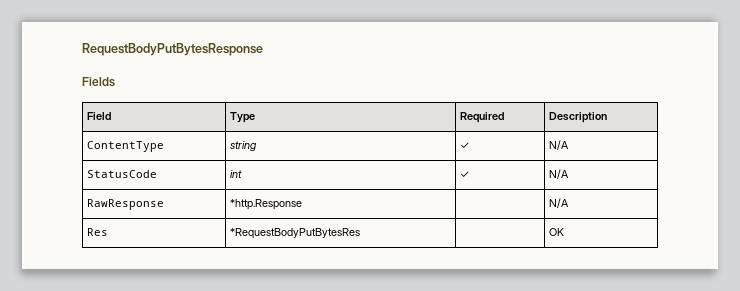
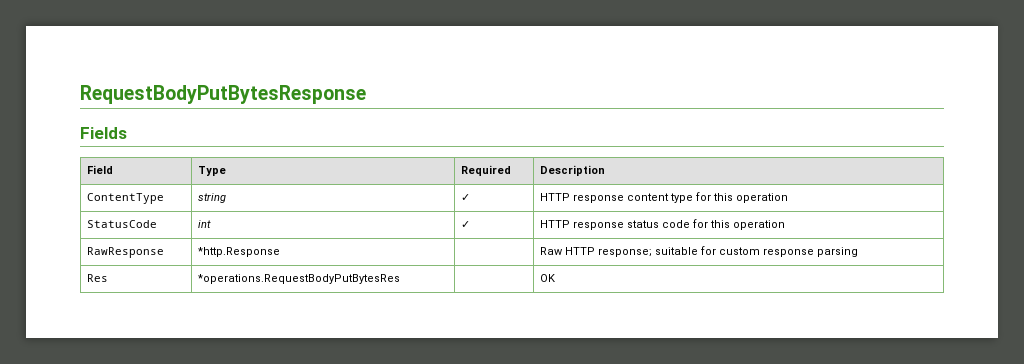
[548,140,569,150] [86,170,157,178] [229,170,242,178] [459,171,469,178] [548,169,569,179] [86,199,164,210] [229,199,302,210] [548,198,569,208] N/A // StatusCode | int | ✓ | N/A // RawResponse | *http.Response | | N/A -> [540,192,789,203] [87,220,158,228] [198,220,212,228] [461,221,471,228] [540,219,786,230] [87,247,165,258] [198,247,281,257] [540,246,859,257] HTTP response content type for this operation // StatusCode | int | ✓ | HTTP response status code for this operation // RawResponse | *http.Response | | Raw HTTP response; suitable for custom response parsing
[229,228,360,239] *RequestBodyPutBytesRes -> [198,274,401,284] *operations.RequestBodyPutBytesRes

